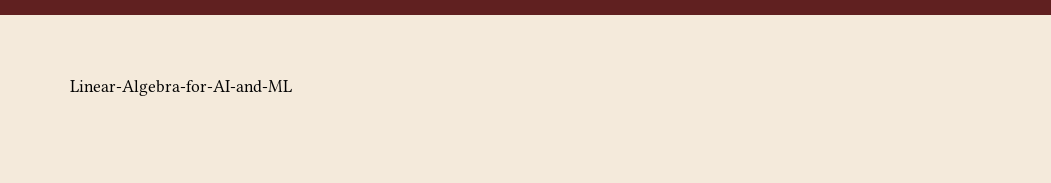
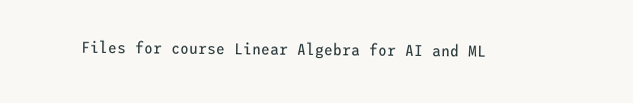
[70,80,292,96] Linear-Algebra-for-AI-and-ML -> [80,39,487,60] Files for course Linear Algebra for AI and ML

